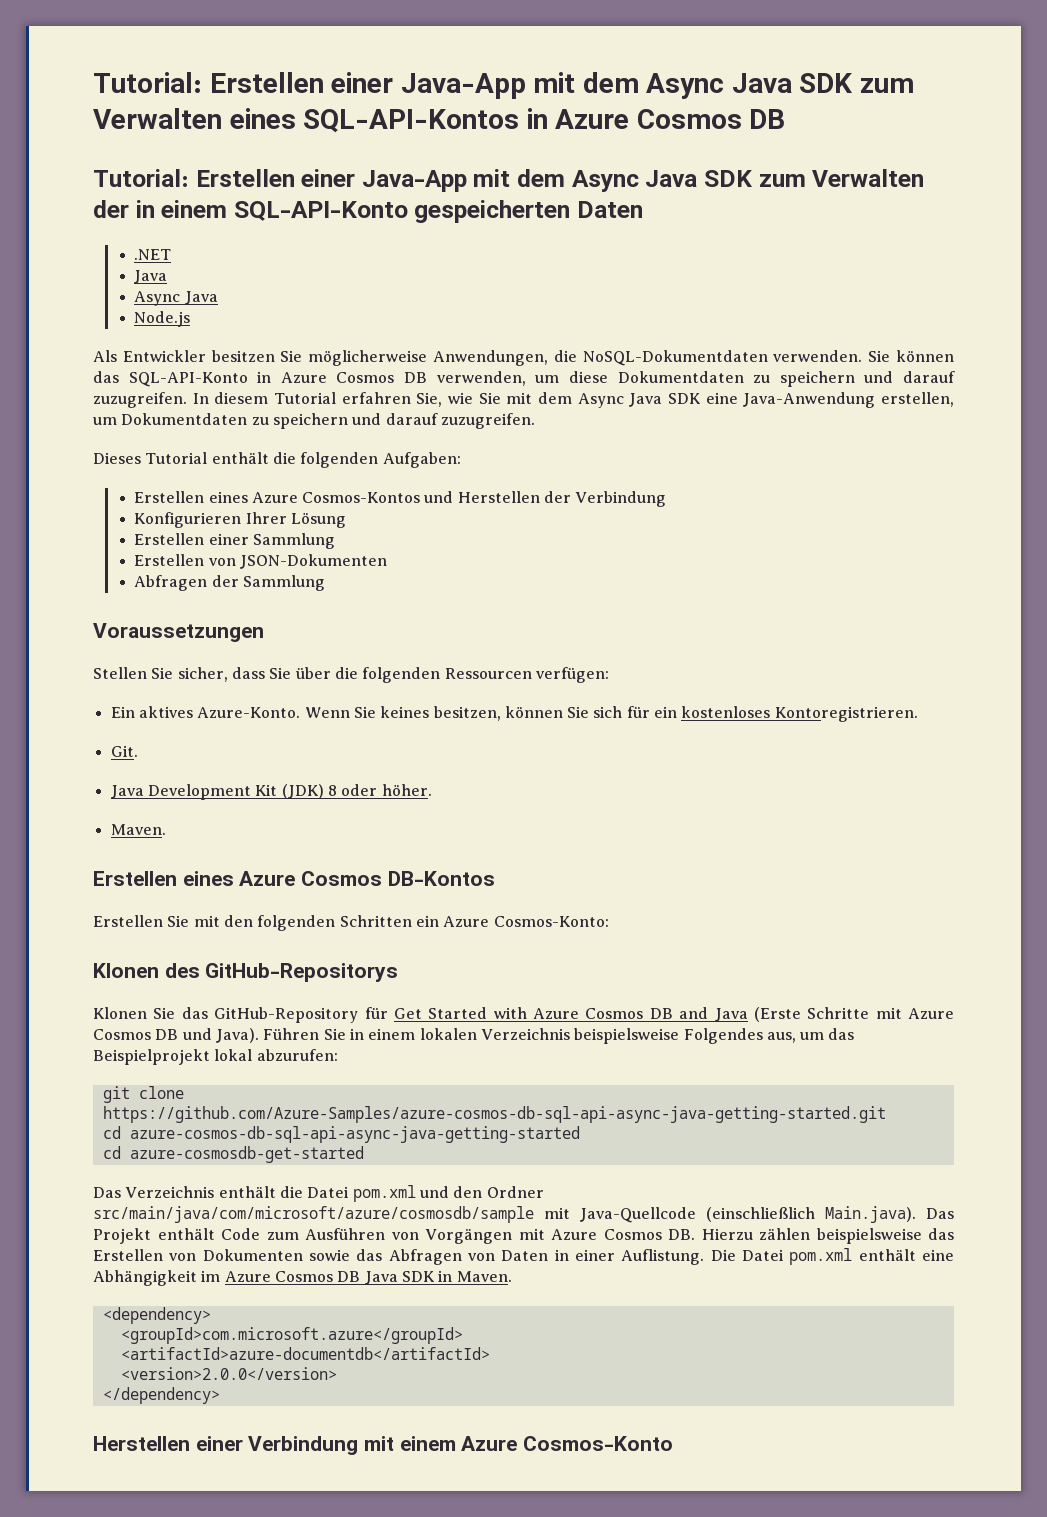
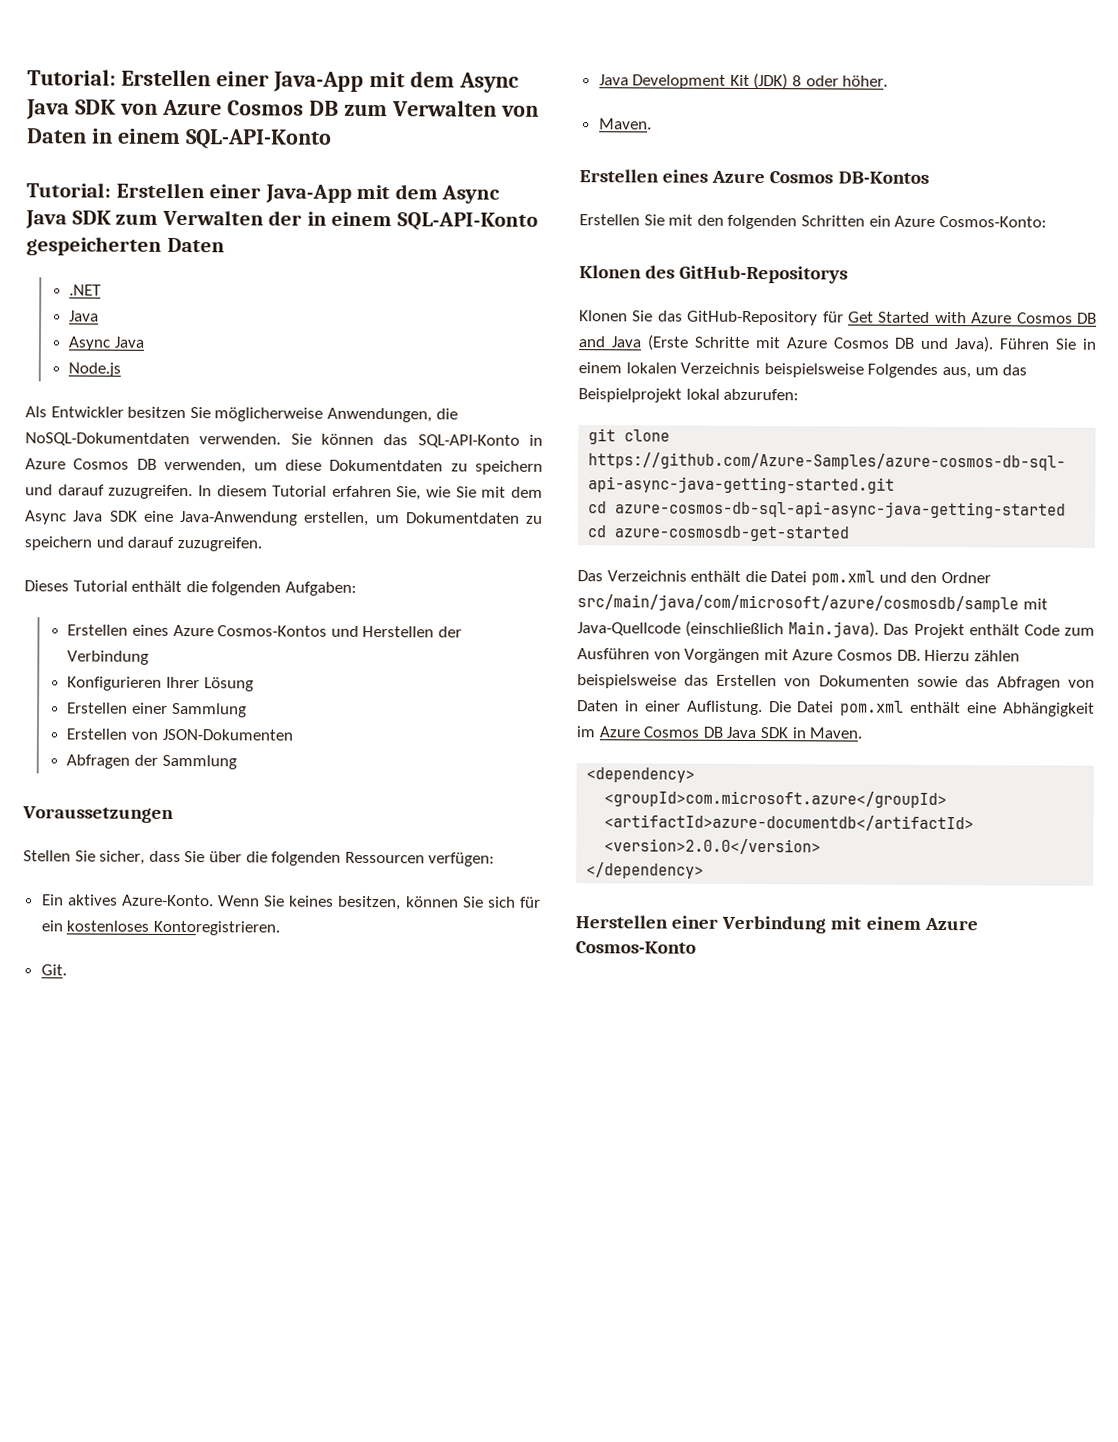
[93,72,915,99] [93,108,786,133] Tutorial: Erstellen einer Java-App mit dem Async Java SDK zum Verwalten eines SQL-API-Kontos in Azure Cosmos DB -> [27,69,519,93] [26,99,539,120] [27,128,332,150] Tutorial: Erstellen einer Java-App mit dem Async Java SDK von Azure Cosmos DB zum Verwalten von Daten in einem SQL-API-Konto

